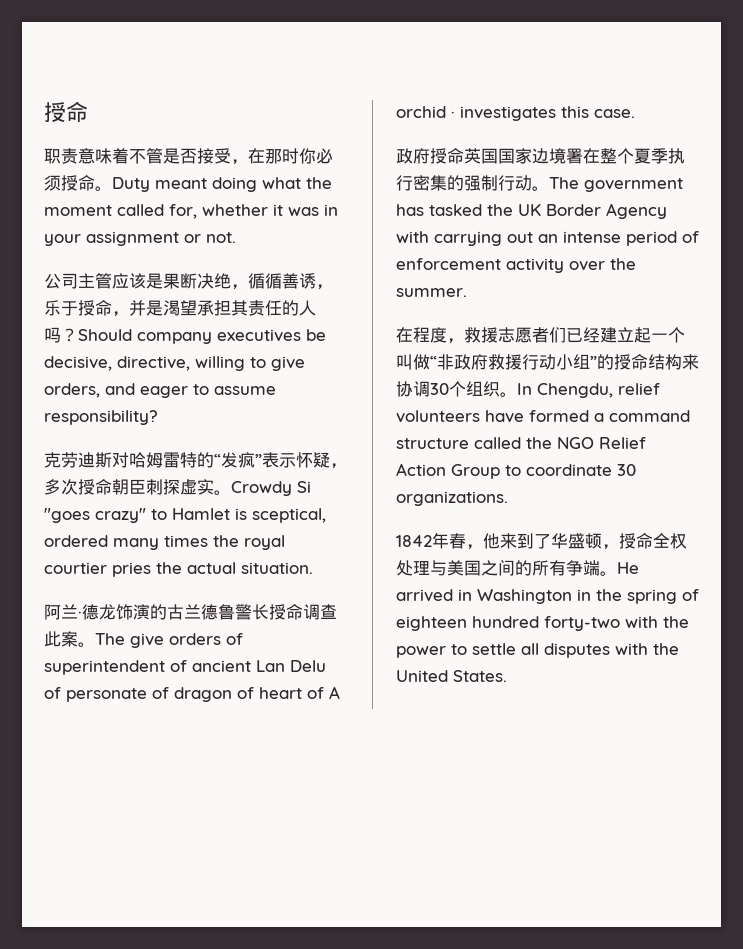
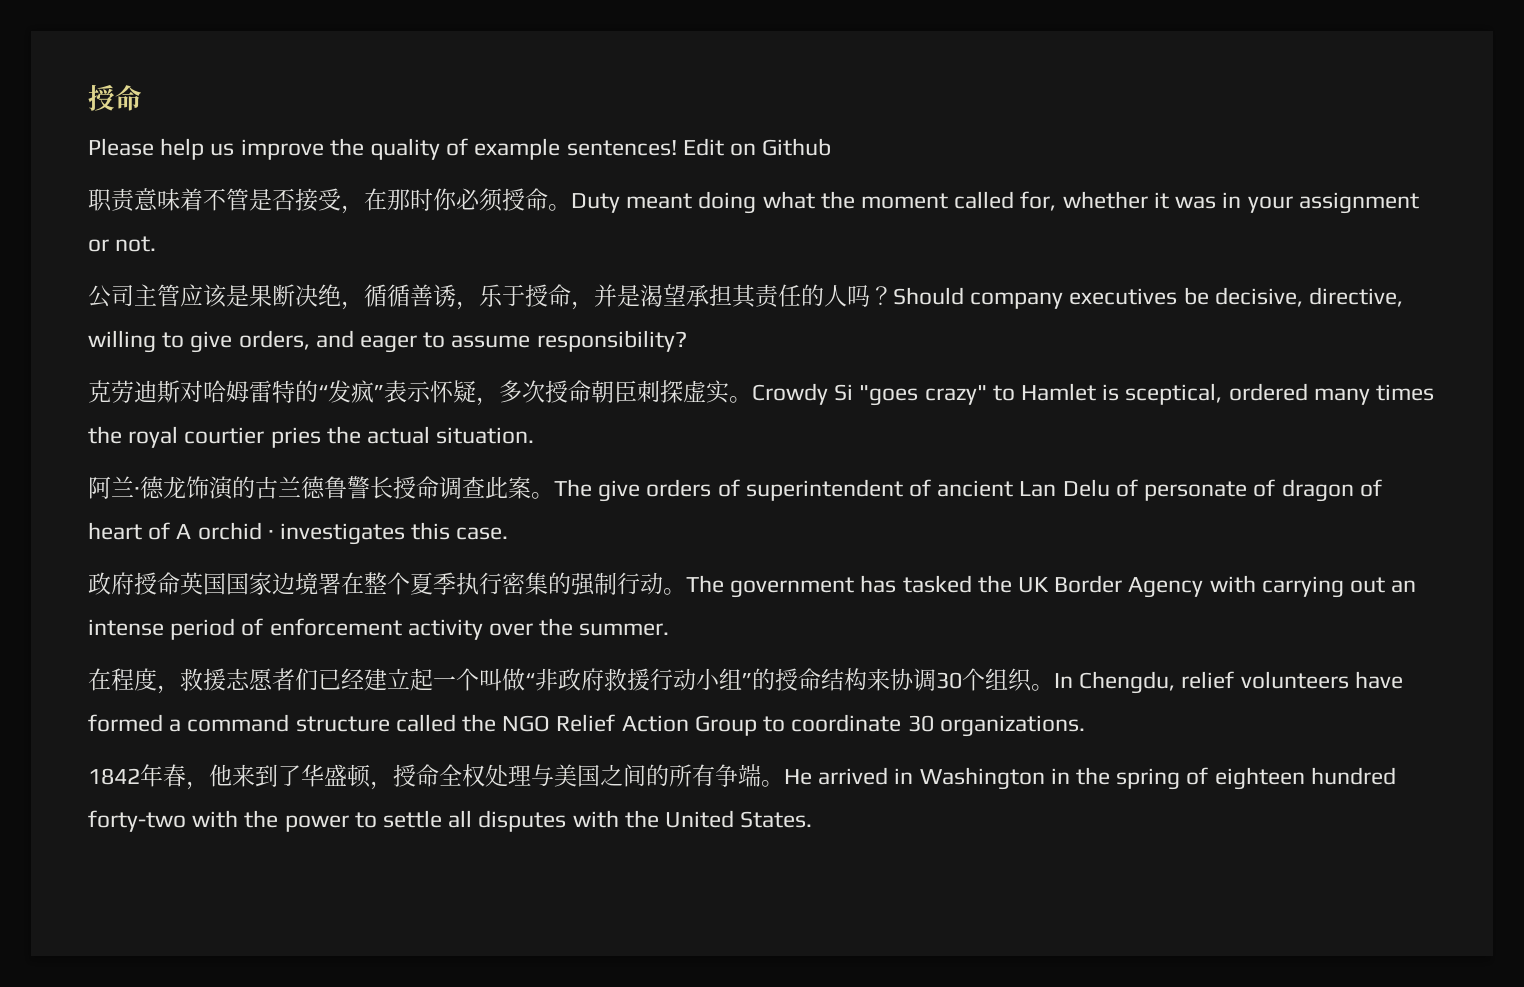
[44,101,88,123] 授命 -> [88,84,142,111] [88,138,832,160] 授命 // Please help us improve the quality of example sentences! Edit on Github

